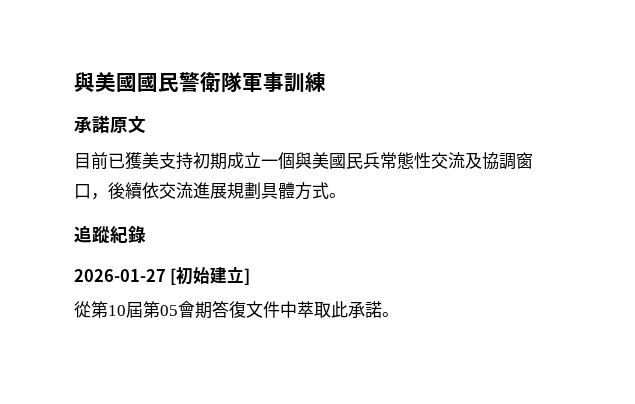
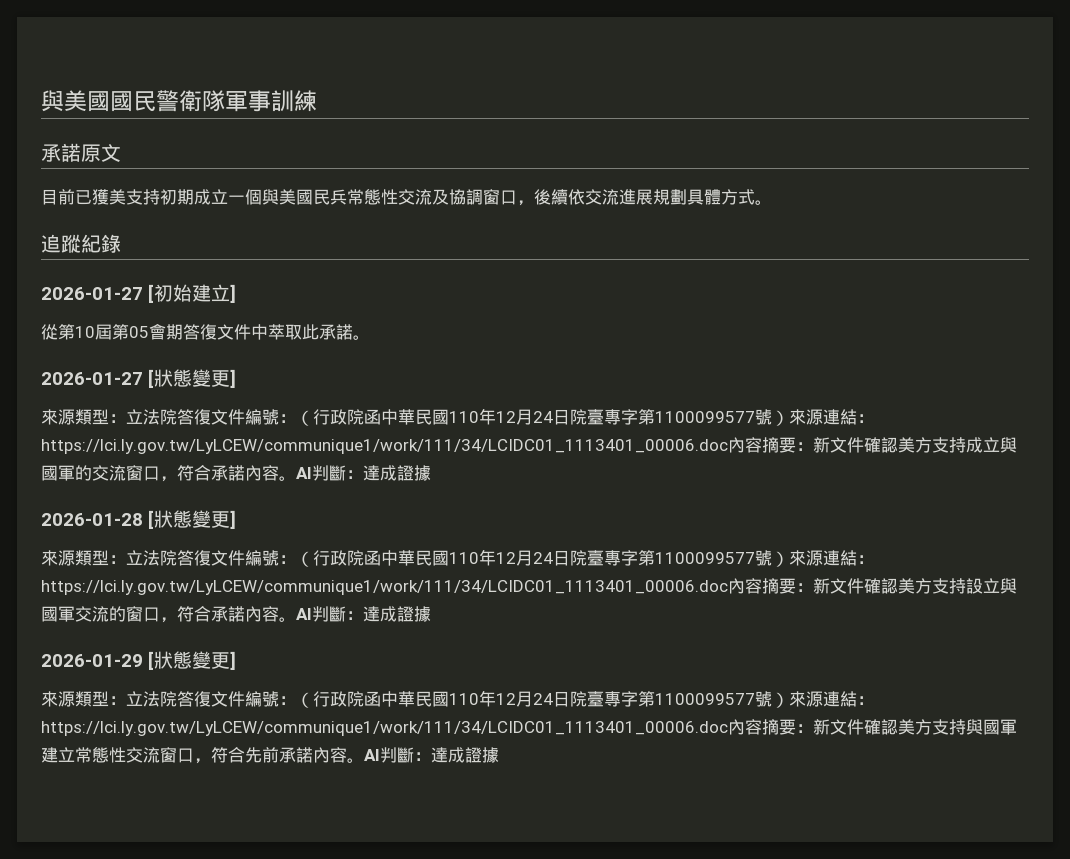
(399, 314) none -> [41,369,236,388] [41,408,874,426] [41,437,1017,454] [41,465,431,482] [41,510,236,529] [41,549,874,567] [41,578,1017,595] [41,606,431,623] [41,651,236,670] [41,690,874,708] [41,719,1017,736] [41,747,499,764] // 2026-01-27 [狀態變更] // 來源類型：立法院答復文件編號：（行政院函中華民國110年12月24日院臺專字第1100099577號）來源連結：https://lci.ly.gov.tw/LyLCEW/communique1/work/111/34/LCIDC01_1113401_00006.doc內容摘要：新文件確認美方支持成立與國軍的交流窗口，符合承諾內容。AI判斷：達成證據 // 2026-01-28 [狀態變更] // 來源類型：立法院答復文件編號：（行政院函中華民國110年12月24日院臺專字第1100099577號）來源連結：https://lci.ly.gov.tw/LyLCEW/communique1/work/111/34/LCIDC01_1113401_00006.doc內容摘要：新文件確認美方支持設立與國軍交流的窗口，符合承諾內容。AI判斷：達成證據 // 2026-01-29 [狀態變更] // 來源類型：立法院答復文件編號：（行政院函中華民國110年12月24日院臺專字第1100099577號）來源連結：https://lci.ly.gov.tw/LyLCEW/communique1/work/111/34/LCIDC01_1113401_00006.doc內容摘要：新文件確認美方支持與國軍建立常態性交流窗口，符合先前承諾內容。AI判斷：達成證據

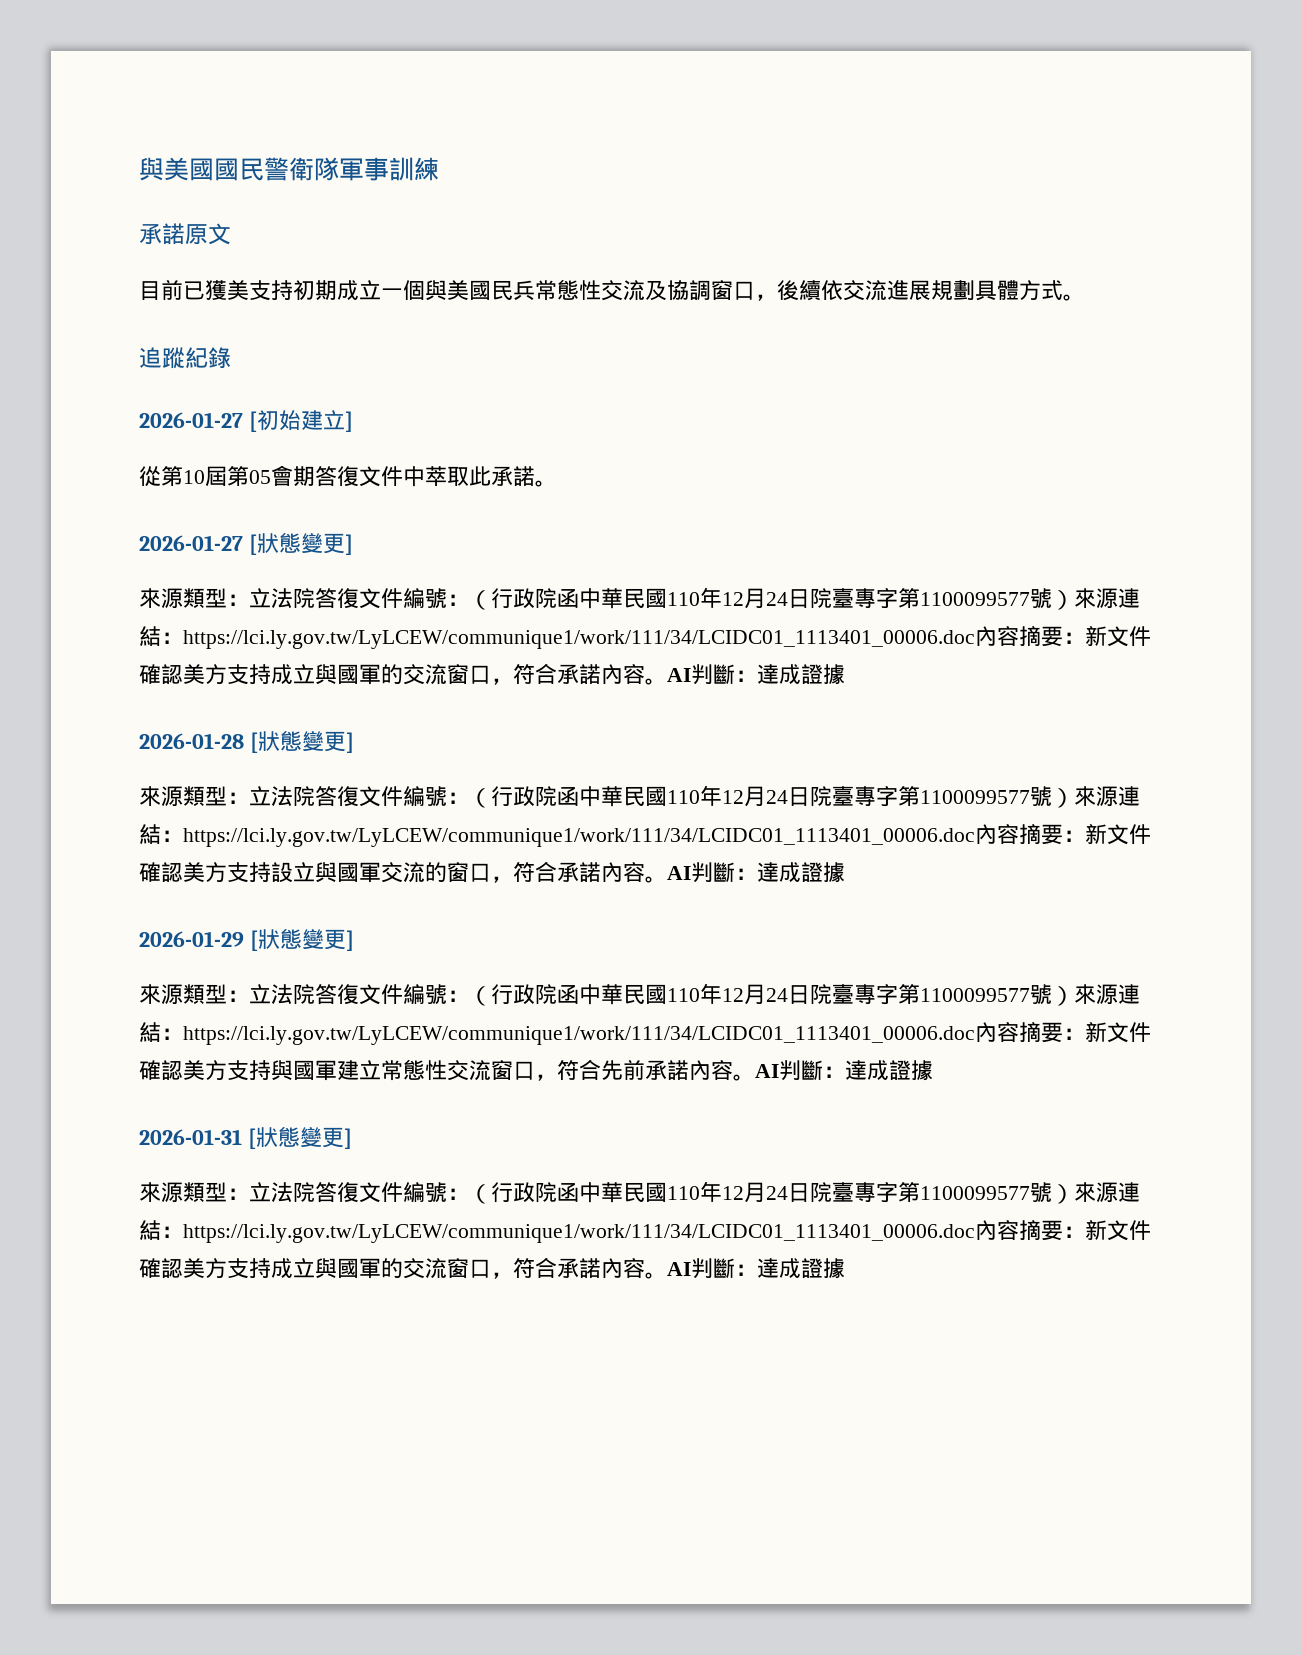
(499, 755) none -> [139,1126,352,1149] [139,1181,1140,1204] [139,1220,1151,1243] [139,1257,845,1279] // 2026-01-31 [狀態變更] // 來源類型：立法院答復文件編號：（行政院函中華民國110年12月24日院臺專字第1100099577號）來源連結：https://lci.ly.gov.tw/LyLCEW/communique1/work/111/34/LCIDC01_1113401_00006.doc內容摘要：新文件確認美方支持成立與國軍的交流窗口，符合承諾內容。AI判斷：達成證據

